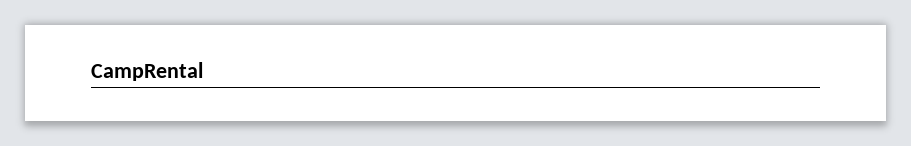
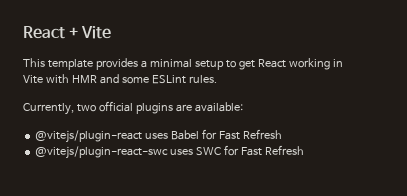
[91,62,203,81] CampRental -> [23,26,112,39] [23,58,343,70] [23,74,217,84] [23,101,243,115] [35,129,282,143] [35,145,304,159] React + Vite // This template provides a minimal setup to get React working in Vite with HMR and some ESLint rules. // Currently, two official plugins are available: // @vitejs/plugin-react uses Babel for Fast Refresh // @vitejs/plugin-react-swc uses SWC for Fast Refresh

